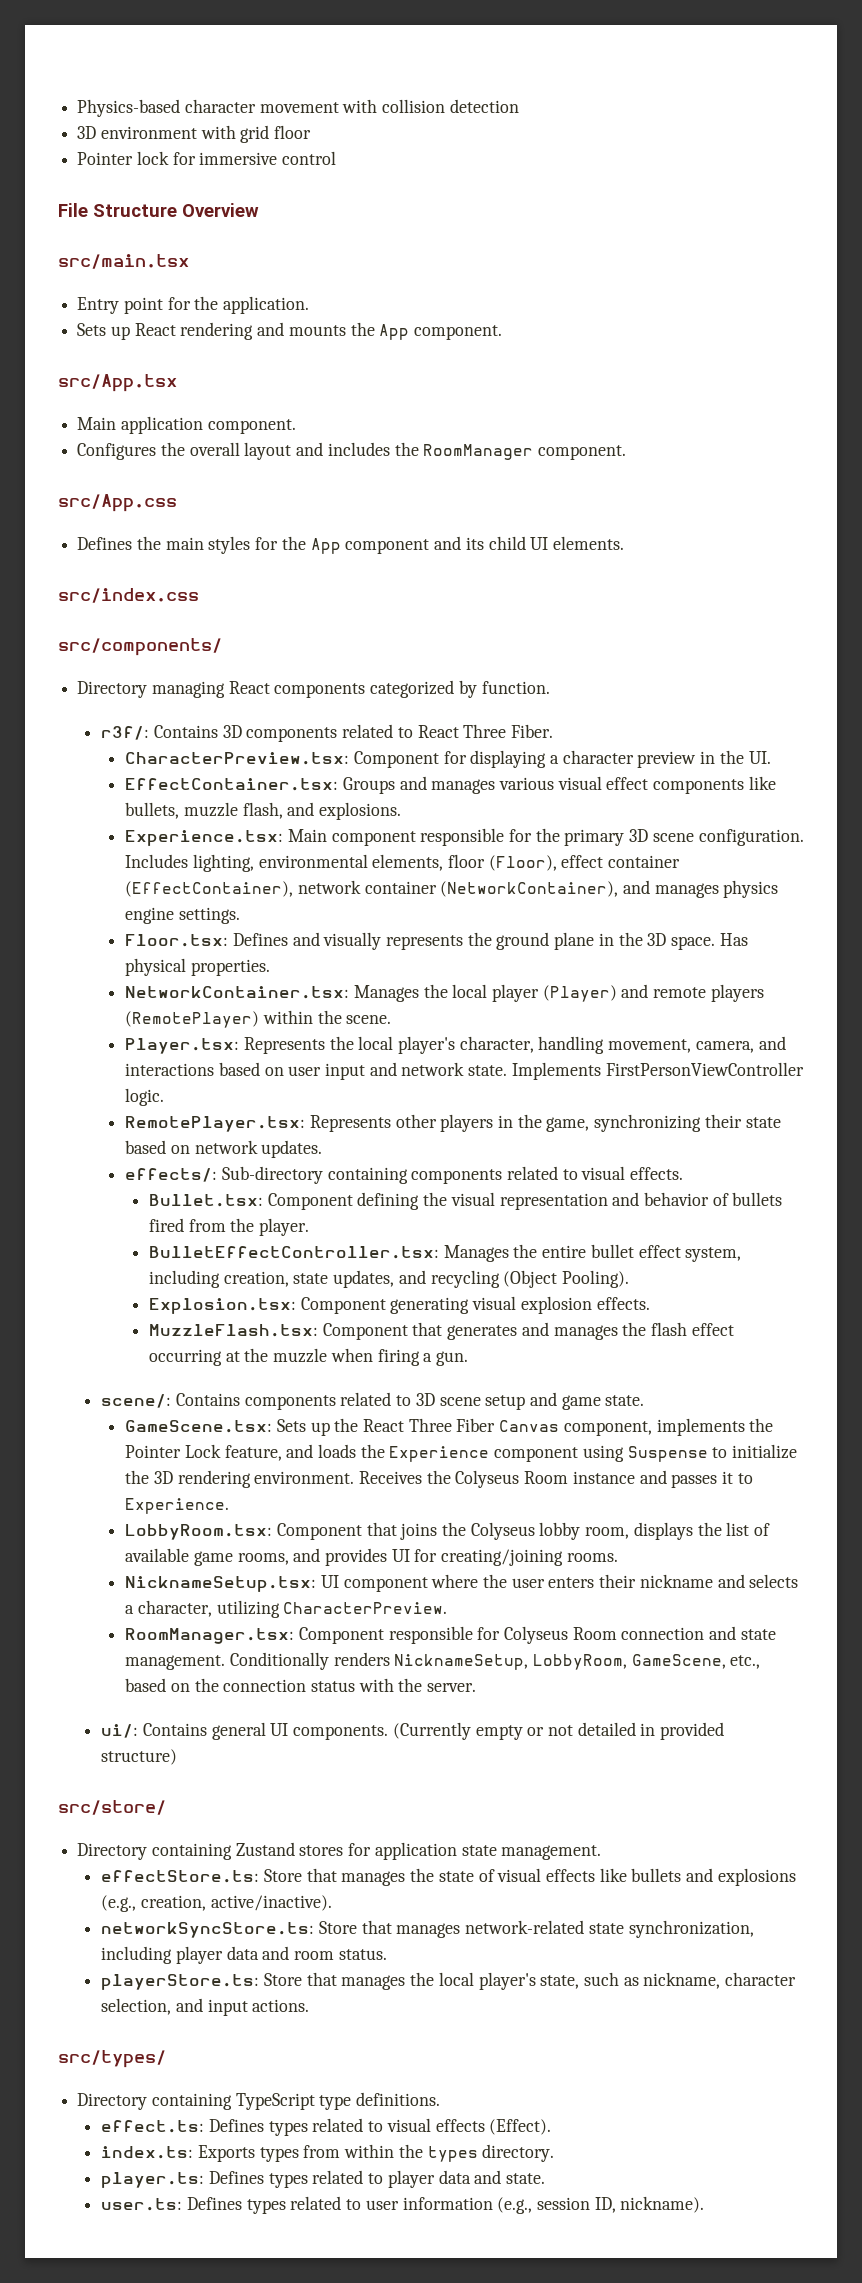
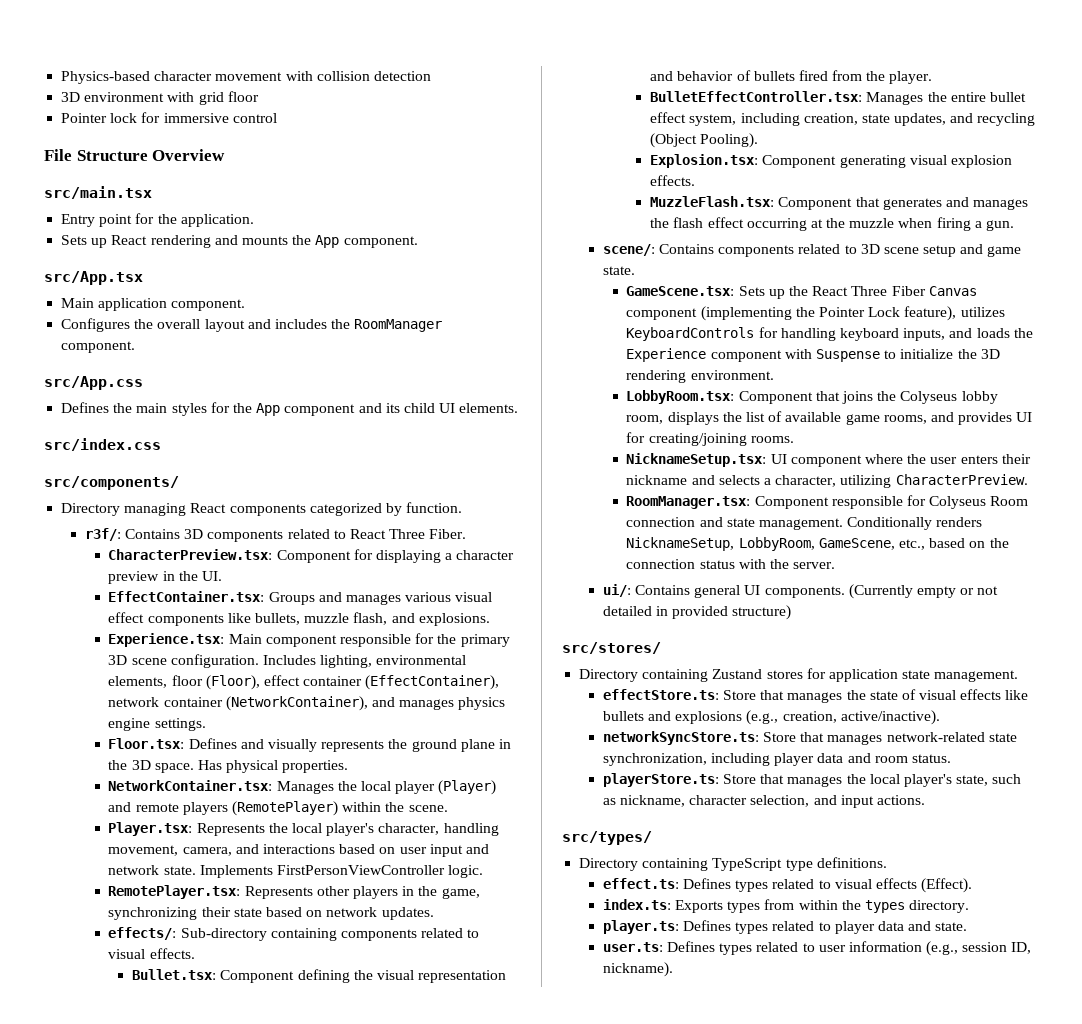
[563,1418,745,1436] component, implements -> [626,306,792,321] component (implementing
[224,1445,282,1461] feature, -> [904,306,1005,321] [626,327,946,341] feature), utilizes KeyboardControls for handling keyboard inputs,
[582,1445,624,1462] using -> [784,349,812,359] with
[358,1470,753,1488] [125,1498,230,1514] Receives the Colyseus Room instance and passes it to Experience. -> (774, 375) none
[58,1800,166,1815] src/store/ -> [562,642,661,654] src/stores/

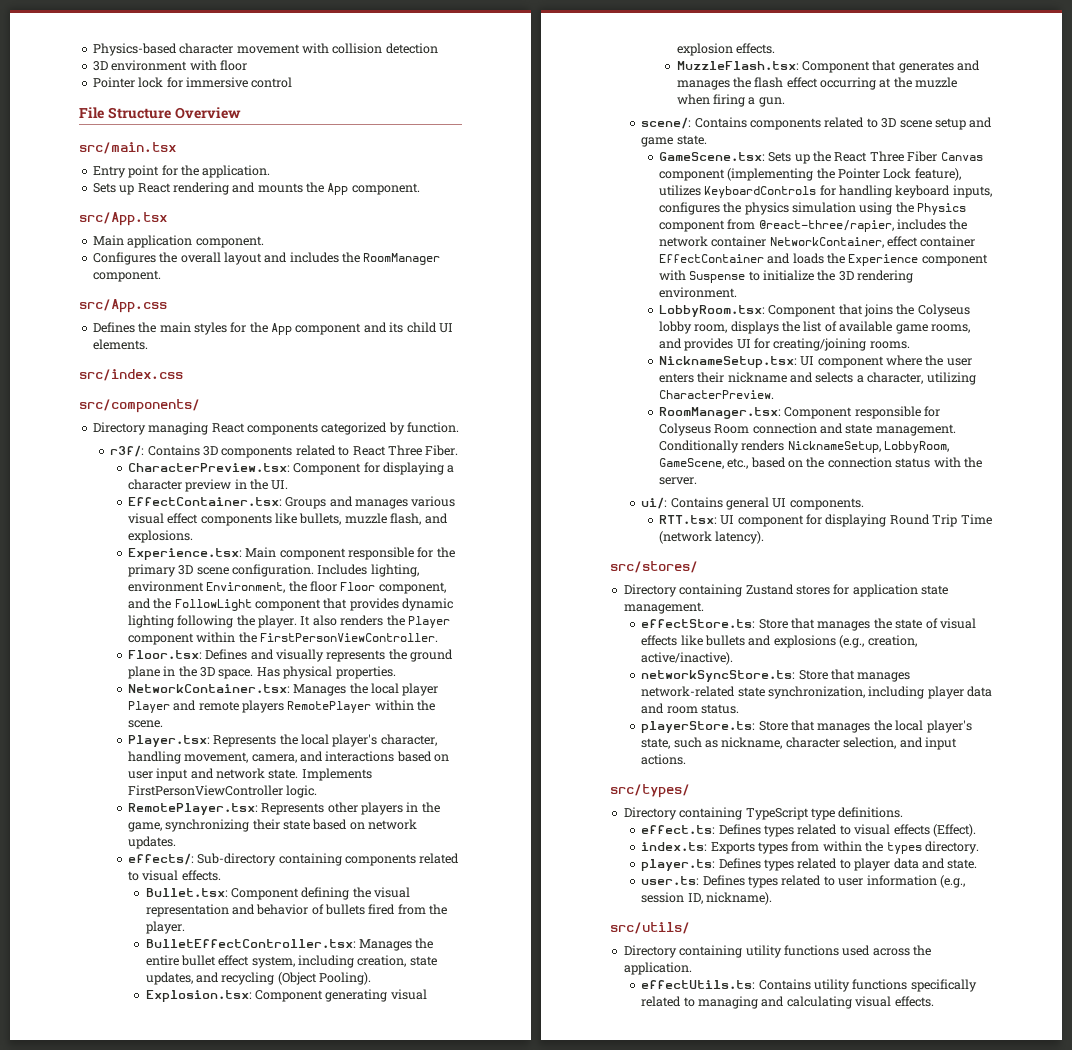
[198,92,224,105] grid -> (217, 65) none
[376,655,467,665] [108,675,500,690] [108,696,506,711] [108,718,206,731] environmental elements, floor (Floor), effect container (EffectContainer), network container (NetworkContainer), and manages physics engine settings. -> [127,581,446,594] [127,598,454,611] [127,615,450,628] [127,632,439,645] environment Environment, the floor Floor component, and the FollowLight component that provides dynamic lighting following the player. It also renders the Player component within the FirstPersonViewController.
[438,780,497,795] (Player) -> [127,701,170,713] Player
[232,801,339,816] (RemotePlayer) -> [287,701,372,713] RemotePlayer
(946, 334) none -> [658,202,967,215] [658,219,968,232] [658,236,976,248] [658,254,764,263] configures the physics simulation using the Physics component from @react-three/rapier, includes the network container NetworkContainer, effect container EffectContainer
[848,584,999,599] [602,605,792,620] (Currently empty or not detailed in provided structure) -> [658,514,992,527] [658,531,765,544] // RTT.tsx: UI component for displaying Round Trip Time (network latency).
(673, 969) none -> [610,922,690,934] [623,945,931,958] [623,962,692,975] [641,979,977,992] [641,996,934,1009] // src/utils/ // Directory containing utility functions used across the application. // effectUtils.ts: Contains utility functions specifically related to managing and calculating visual effects.

